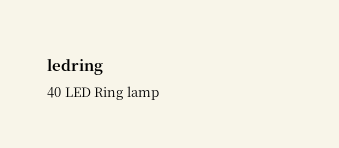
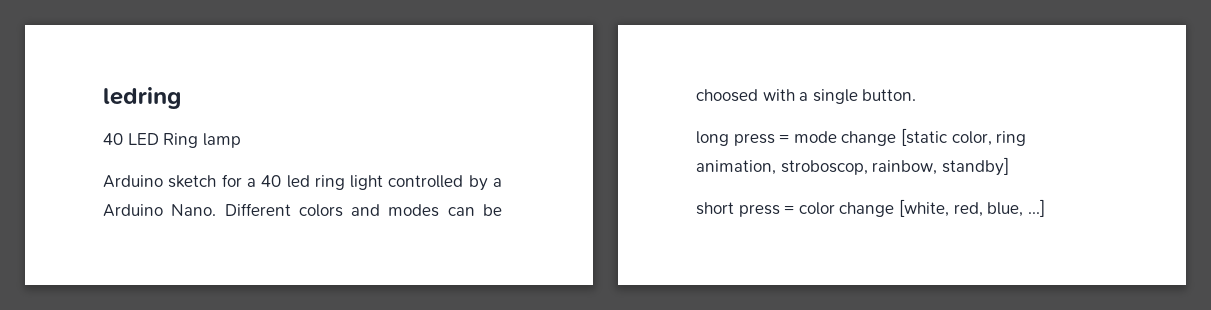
(159, 93) none -> [103,174,502,191] [103,203,502,217] [696,89,917,104] [696,128,1027,146] [696,157,1009,176] [696,199,1045,217] // Arduino sketch for a 40 led ring light controlled by a Arduino Nano. Different colors and modes can be choosed with a single button. // long press = mode change [static color, ring animation, stroboscop, rainbow, standby] // short press = color change [white, red, blue, ...]

